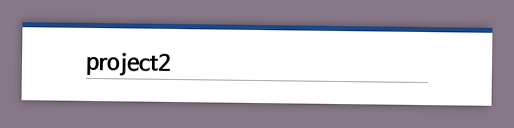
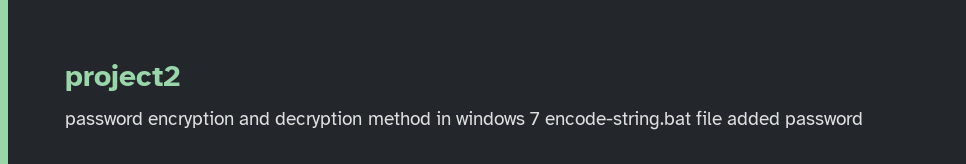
(172, 64) none -> [65,110,864,130] // password encryption and decryption method in windows 7 encode-string.bat file added password

